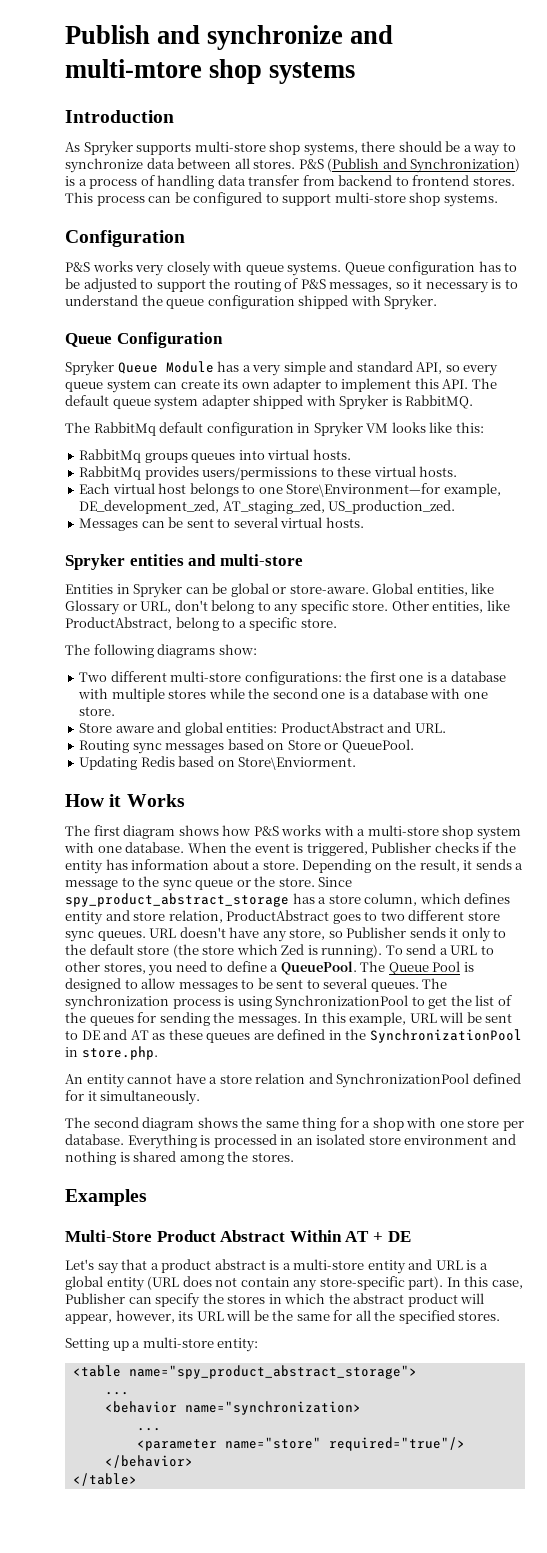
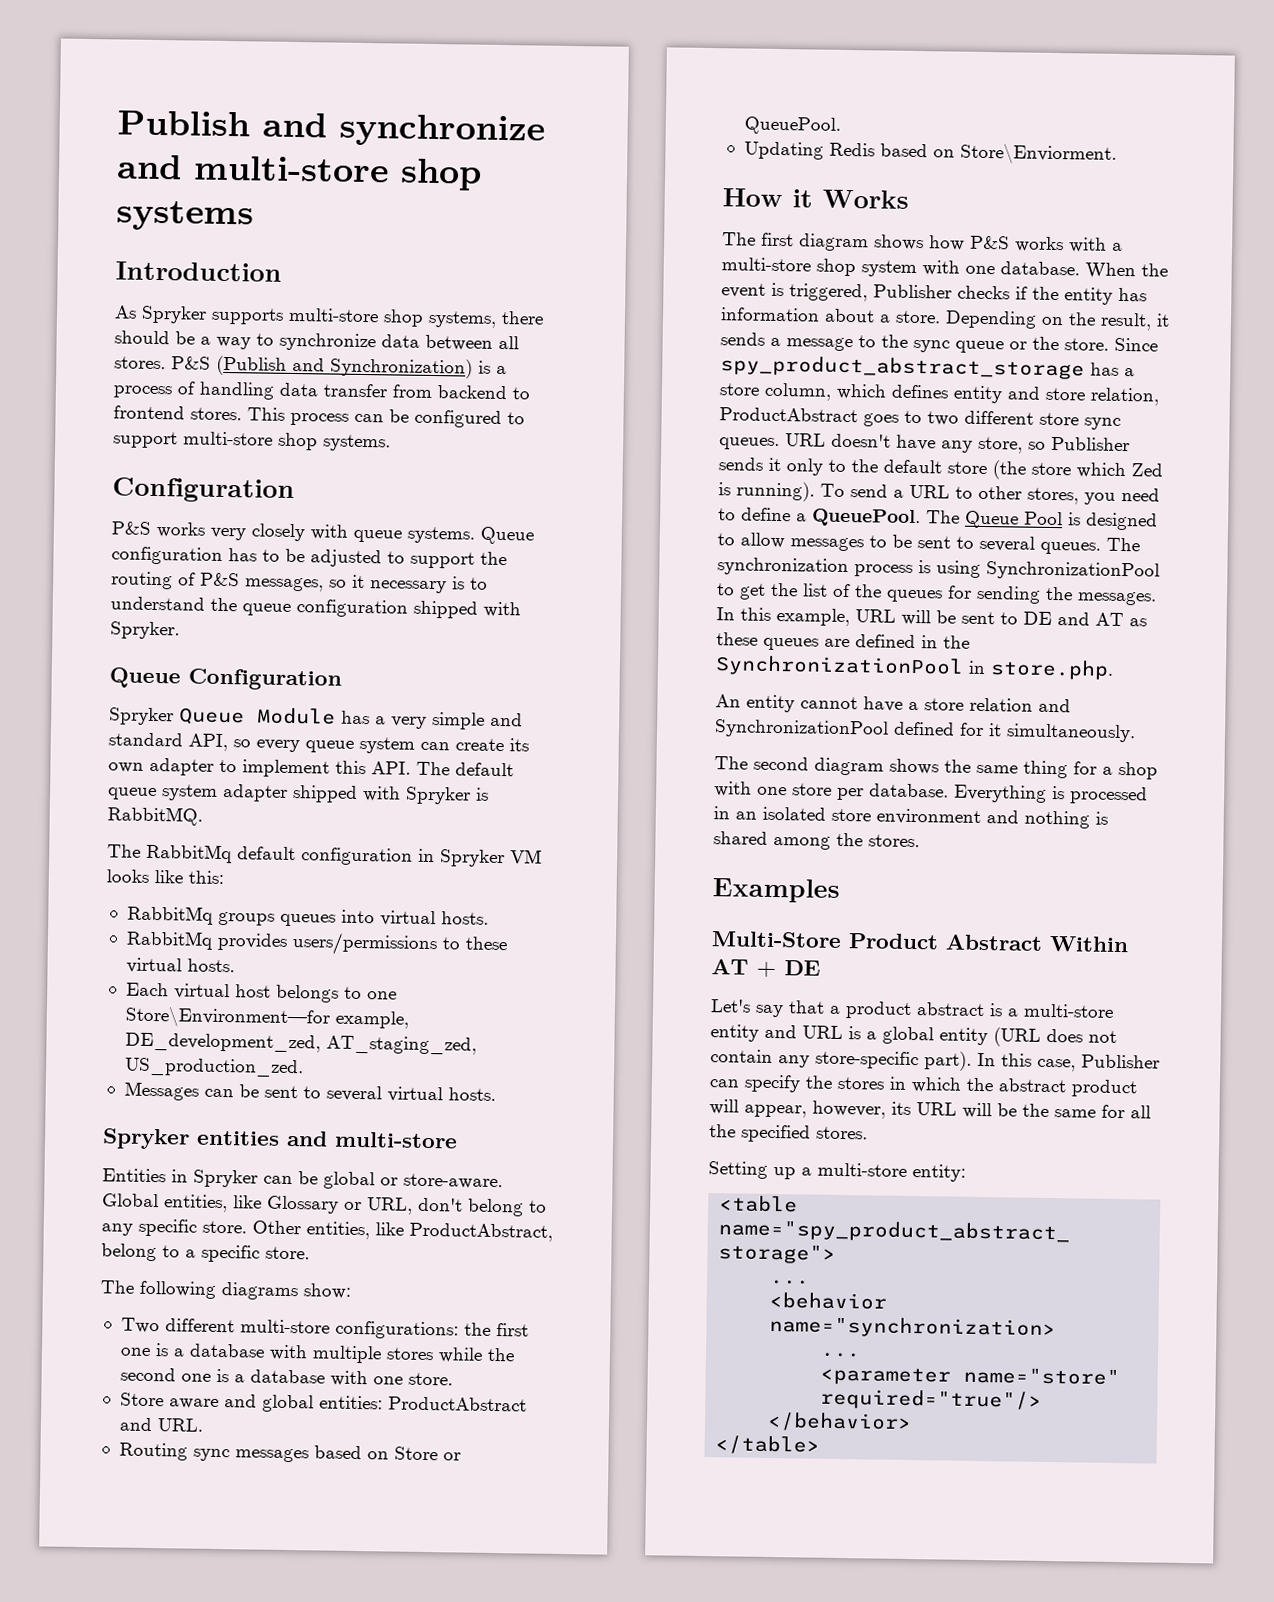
[65,59,202,78] multi-mtore -> [193,155,389,183] multi-store

